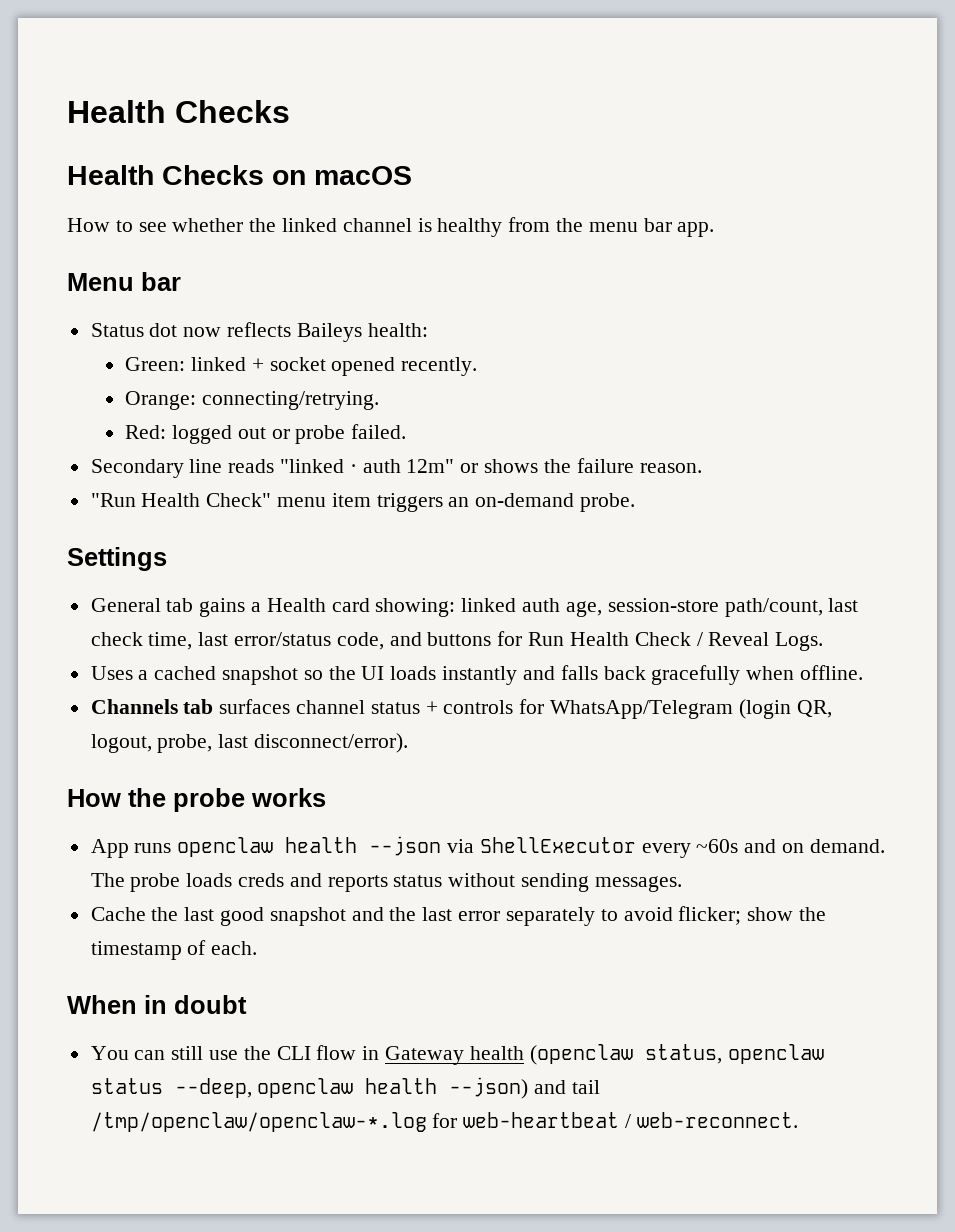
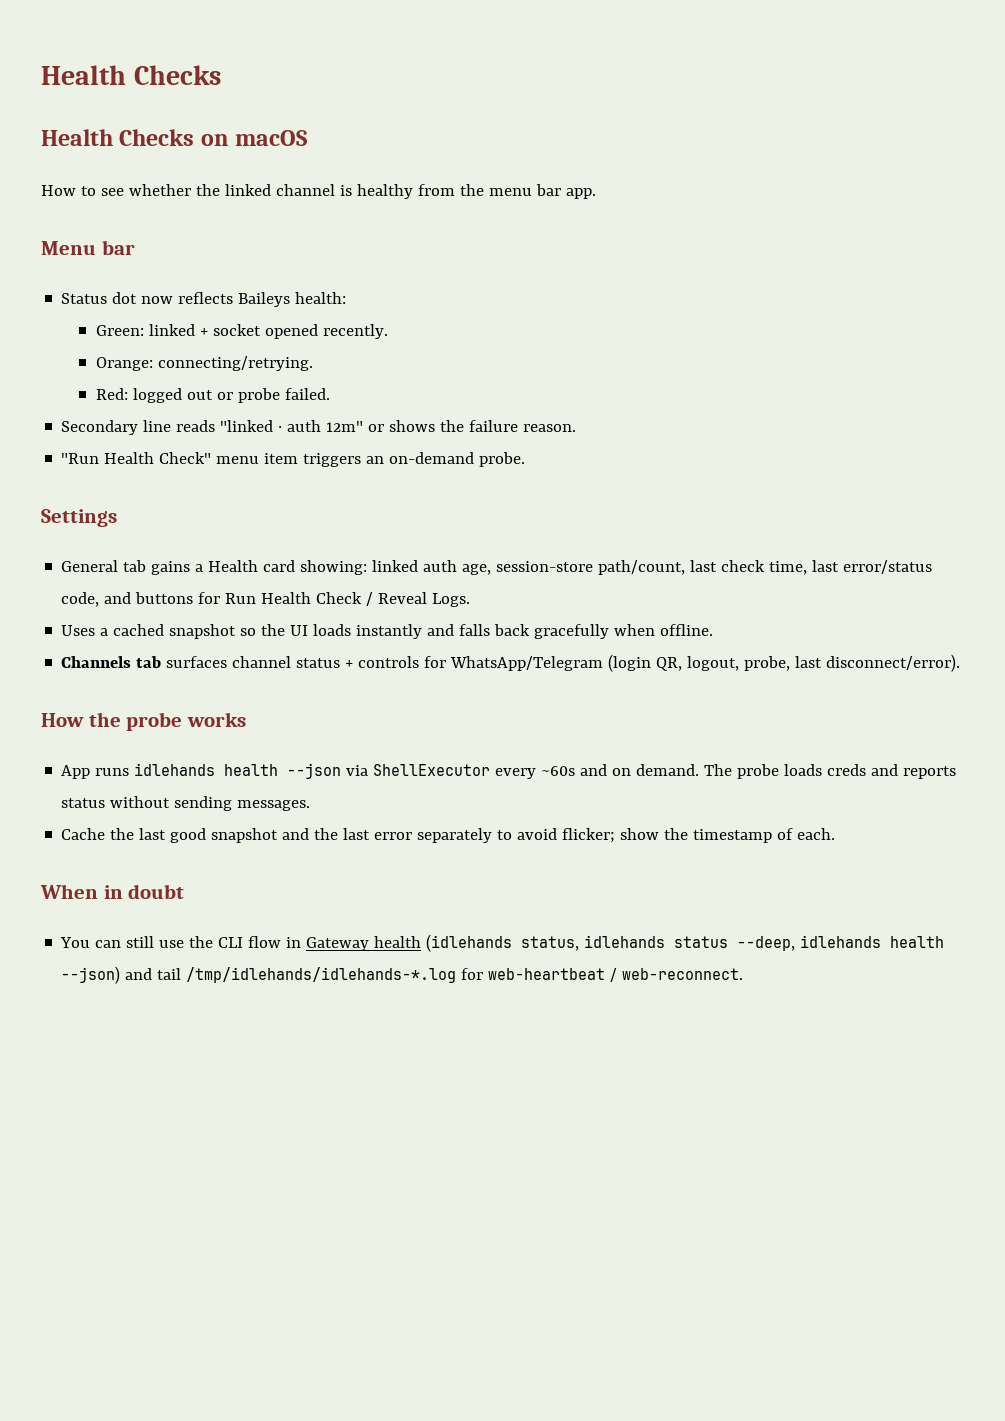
[177,837,274,857] openclaw -> [134,763,216,776] idlehands
[529,1044,824,1065] (openclaw status, openclaw -> [426,934,666,952] (idlehands status, idlehands
[257,1078,354,1098] openclaw -> [800,935,882,948] idlehands
[90,1112,427,1132] /tmp/openclaw/openclaw-*.log -> [186,967,457,983] /tmp/idlehands/idlehands-*.log

